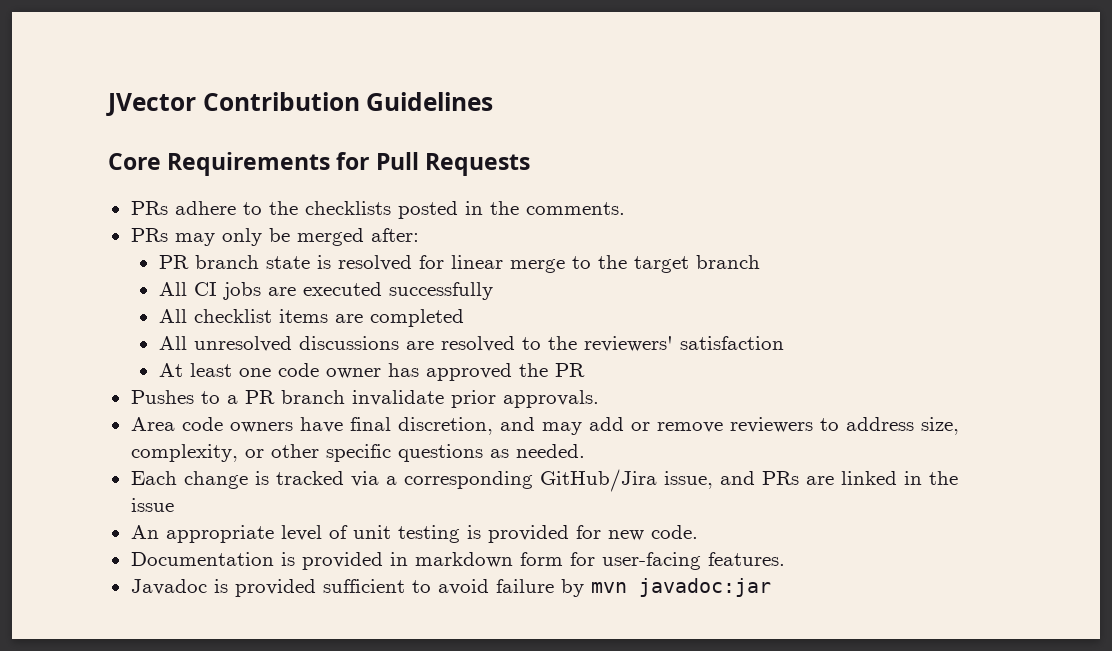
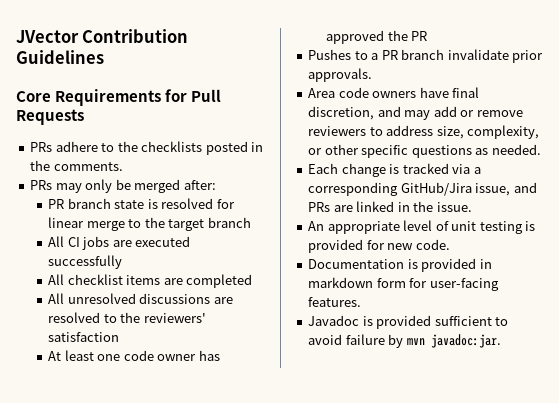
[130,498,174,512] issue -> [436,202,472,212] issue.
[638,578,771,597] javadoc:jar -> [430,334,501,348] javadoc:jar.

